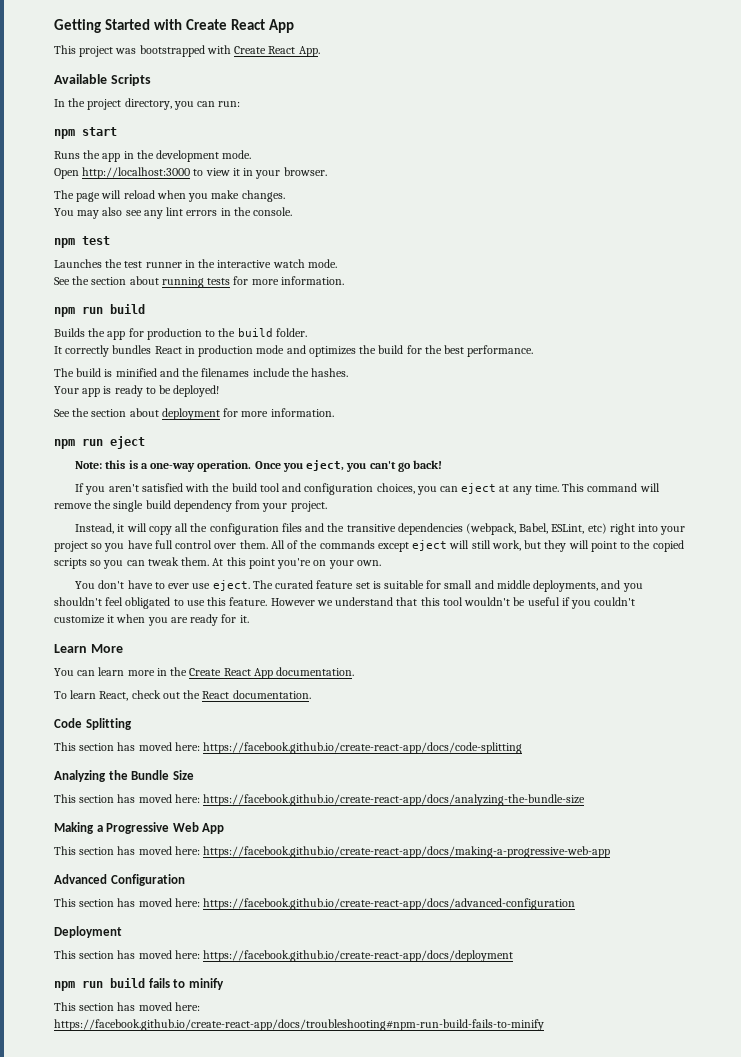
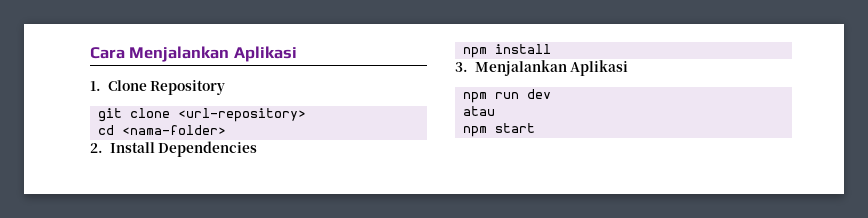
[54,19,294,33] [54,45,320,57] [54,74,151,86] [54,98,241,110] [54,127,117,139] [54,150,252,162] [54,167,327,179] [54,190,285,202] [54,207,293,219] [54,236,110,248] [54,259,337,268] [54,276,344,288] [54,304,145,317] [54,328,307,340] [54,345,534,357] [54,368,349,377] [54,385,220,397] [54,408,334,420] [54,436,145,449] [75,460,442,472] [75,483,660,495] [54,500,327,512] [75,523,686,535] [54,540,684,552] [54,557,381,569] [75,580,643,592] [54,597,636,609] [54,614,249,626] [54,644,123,653] [54,667,355,679] [54,690,311,701] [54,718,132,730] [54,742,523,754] [54,770,194,782] [54,794,586,806] [54,822,225,834] [54,846,611,858] [54,874,185,886] [54,898,576,910] [54,926,122,938] [54,950,514,962] [54,978,224,991] [54,1002,200,1011] [54,1019,544,1031] Getting Started with Create React App // This project was bootstrapped with Create React App. // Available Scripts // In the project directory, you can run: // npm start // Runs the app in the development mode. // Open http://localhost:3000 to view it in your browser. // The page will reload when you make changes. // You may also see any lint errors in the console. // npm test // Launches the test runner in the interactive watch mode. // See the section about running tests for more information. // npm run build // Builds the app for production to the build folder. // It correctly bundles React in production mode and optimizes the build for the best performance. // The build is minified and the filenames include the hashes. // Your app is ready to be deployed! // See the section about deployment for more information. // npm run eject // Note: this is a one-way operation. Once you eject, you can't go back! // If you aren't satisfied with the build tool and configuration choices, you can eject at any time. This command will remove the single build dependency from your project. // Instead, it will copy all the configuration files and the transitive dependencies (webpack, Babel, ESLint, etc) right into your project so you have full control over them. All of the commands except eject will still work, but they will point to the copied scripts so you can tweak them. At this point you're on your own. // You don't have to ever use eject. The curated feature set is suitable for small and middle deployments, and you shouldn't feel obligated to use this feature. However we understand that this tool wouldn't be useful if you couldn't customize it when you are ready for it. // Learn More // You can learn more in the Create React App documentation. // To learn React, check out the React documentation. // Code Splitting // This section has moved here: https://facebook.github.io/create-react-app/docs/code-splitting // Analyzing the Bundle Size // This section has moved here: https://facebook.github.io/create-react-app/docs/analyzing-the-bundle-size // Making a Progressive Web App // This section has moved here: https://facebook.github.io/create-react-app/docs/making-a-progressive-web-app // Advanced Configuration // This section has moved here: https://facebook.github.io/create-react-app/docs/advanced-configuration // Deployment // This section has moved here: https://facebook.github.io/create-react-app/docs/deployment // npm run build fails to minify // This section has moved here: https://facebook.github.io/create-react-app/docs/troubleshooting#npm-run-build-fails-to-minify -> [90,46,297,62] [90,80,226,95] [98,108,307,122] [98,125,227,135] [90,141,258,157] [463,44,552,58] [455,60,629,76] [463,89,552,103] [463,106,496,116] [463,123,536,137] Cara Menjalankan Aplikasi // 1. Clone Repository // git clone <url-repository> // cd <nama-folder> // 2. Install Dependencies // npm install // 3. Menjalankan Aplikasi // npm run dev // atau // npm start

